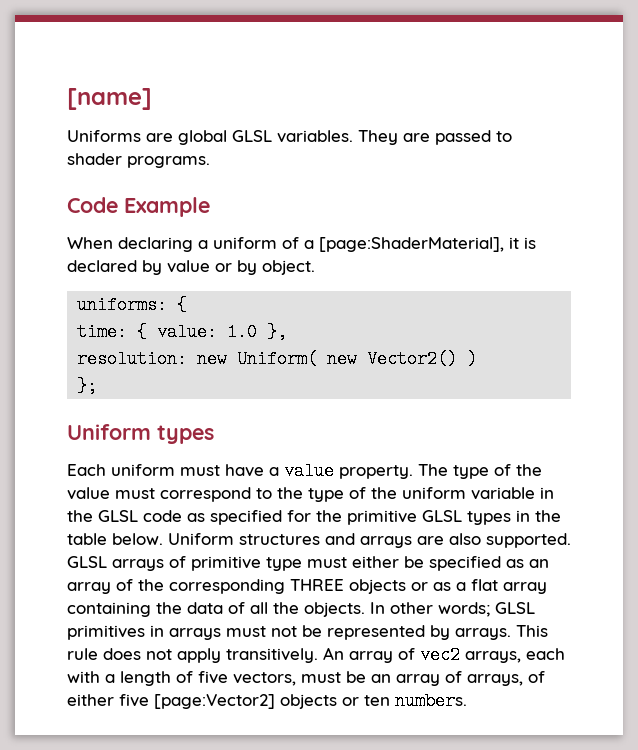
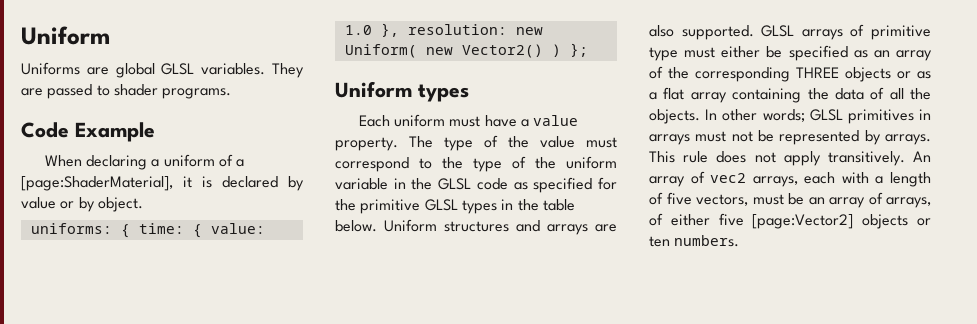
[67,88,152,110] [name] -> [21,26,110,45] Uniform
(188, 305) // -> (130, 231) none
(288, 332) // -> (399, 30) none
(478, 359) // -> (561, 50) none

